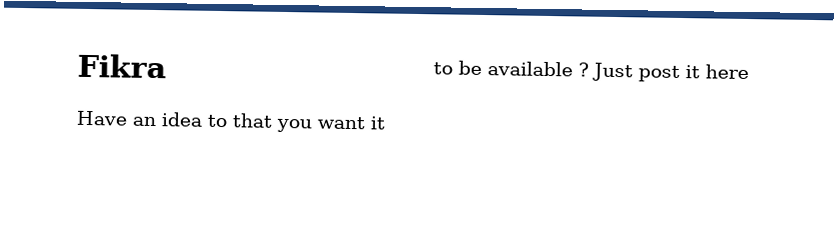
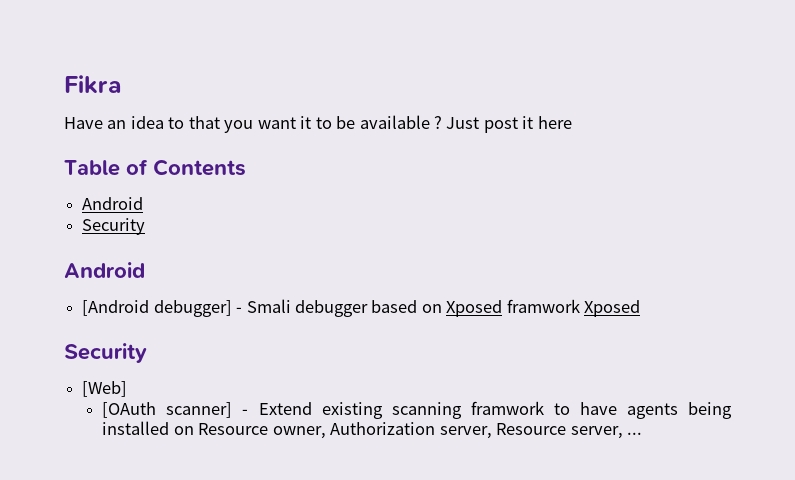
(749, 72) none -> [64,159,246,176] [82,197,144,210] [82,218,146,235] [64,262,145,278] [82,299,641,317] [64,343,147,363] [82,381,128,397] [102,401,732,419] [102,421,642,439] // Table of Contents // Android // Security // Android // [Android debugger] - Smali debugger based on Xposed framwork Xposed // Security // [Web] // [OAuth scanner] - Extend existing scanning framwork to have agents being installed on Resource owner, Authorization server, Resource server, ...

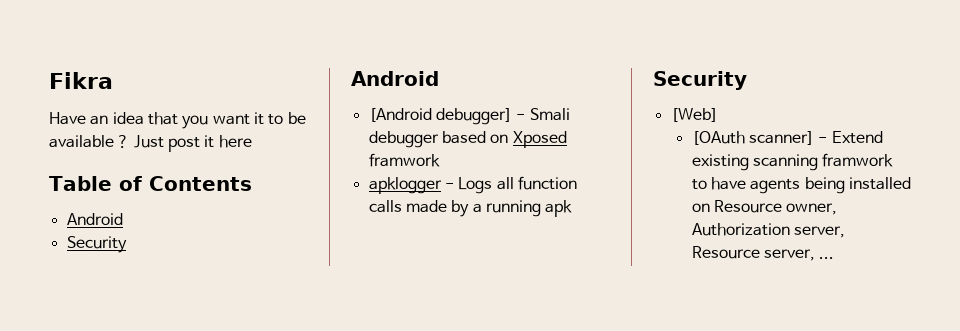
[168,117,185,129] to -> (144, 118) none
[584,300,641,317] Xposed -> [368,176,577,194] [368,200,573,217] // apklogger - Logs all function calls made by a running apk

